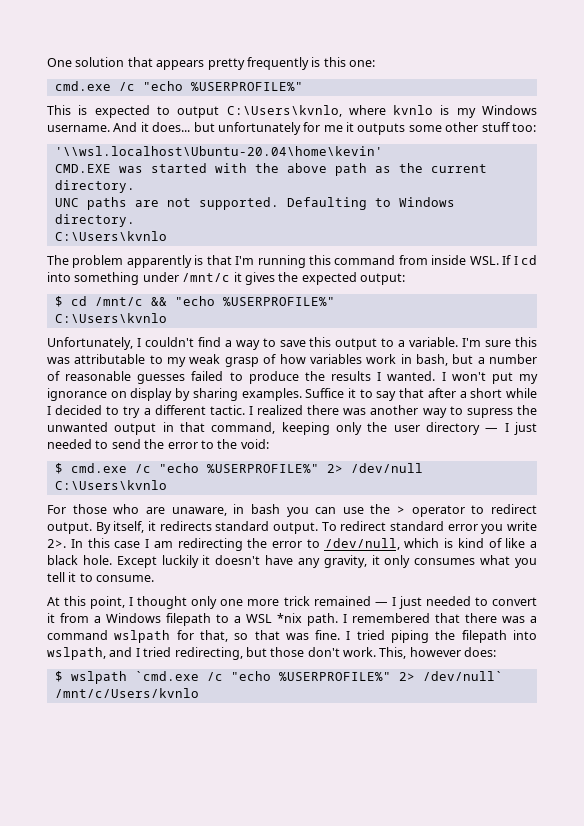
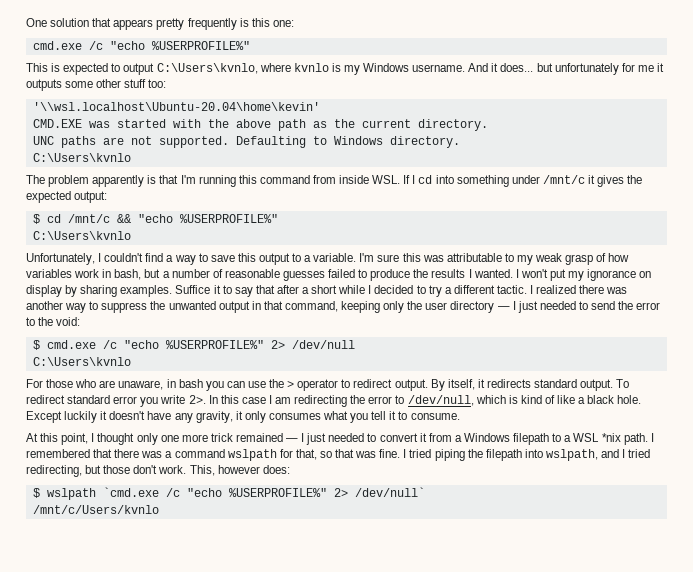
[466,408,513,418] supress -> [101,302,148,313] suppress

